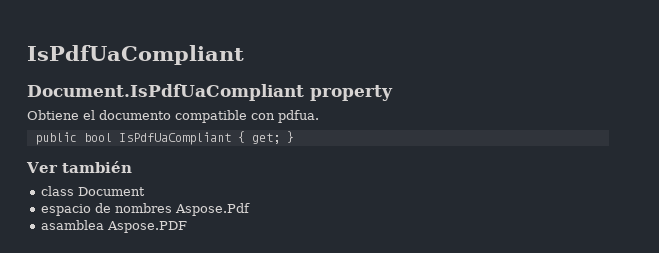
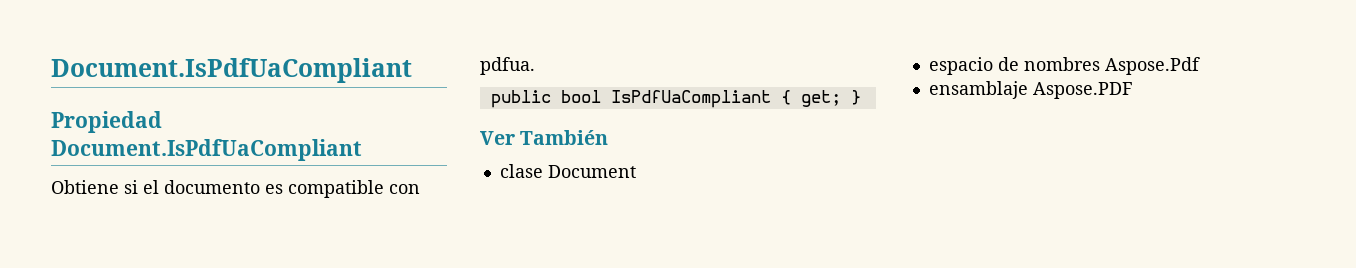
[27,45,244,65] [27,84,393,101] IsPdfUaCompliant // Document.IsPdfUaCompliant property -> [51,58,412,83] [51,111,162,133] [51,139,362,161] Document.IsPdfUaCompliant // Propiedad Document.IsPdfUaCompliant
(79, 115) none -> [124,180,138,194] si
(171, 115) none -> [265,184,283,194] es
[61,161,132,173] [41,186,75,196] también // class -> [520,130,609,145] [499,164,543,178] También // clase
[41,220,105,230] asamblea -> [928,81,1028,99] ensamblaje

